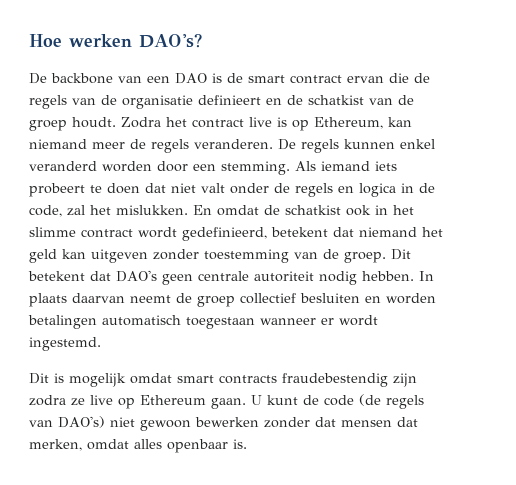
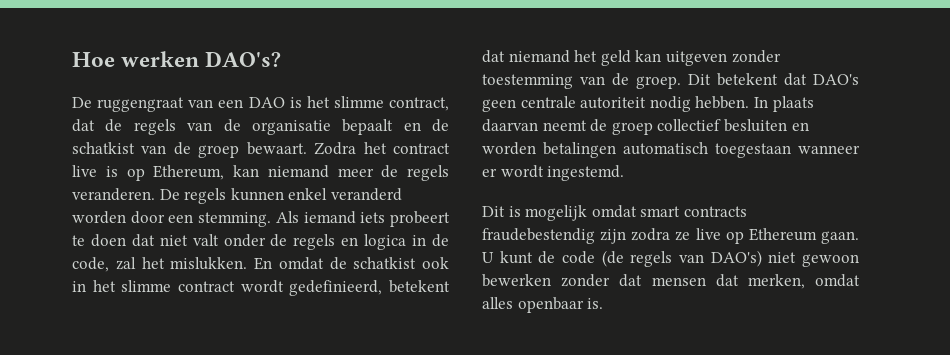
[51,73,113,84] backbone -> [97,97,185,112] ruggengraat
[227,73,409,84] de smart contract ervan die -> [306,96,449,111] [72,119,95,132] het slimme contract, dat
[198,95,261,105] definieert -> [342,119,394,135] bepaalt
[72,117,116,128] houdt. -> [246,142,307,155] bewaart.

